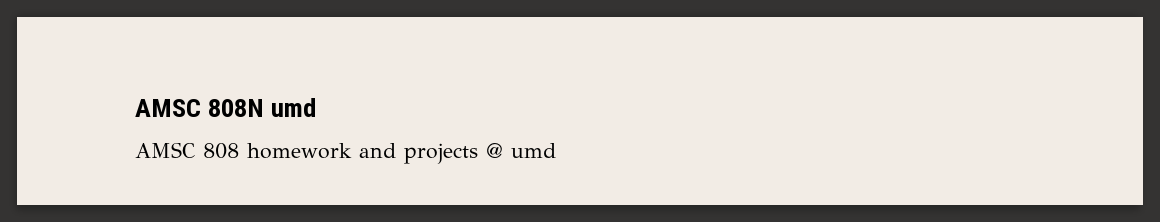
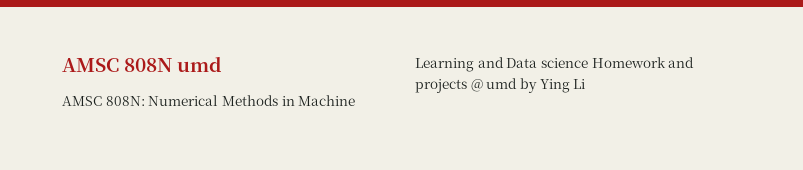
[203,143,352,159] 808 homework -> [105,95,356,106] [415,57,666,72] 808N: Numerical Methods in Machine Learning and Data science Homework
(556, 150) none -> [519,78,586,93] by Ying Li

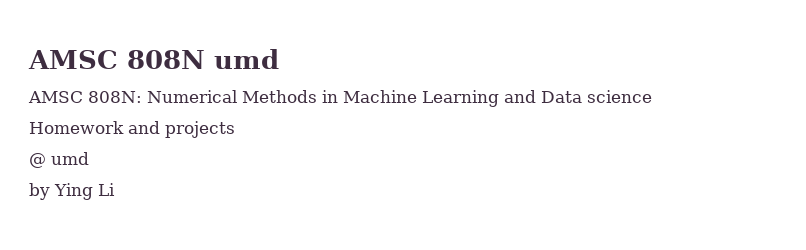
(588, 63) none -> (652, 96) //
(467, 86) none -> (235, 129) //
(518, 83) none -> (89, 158) //

